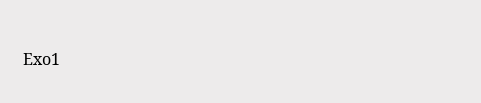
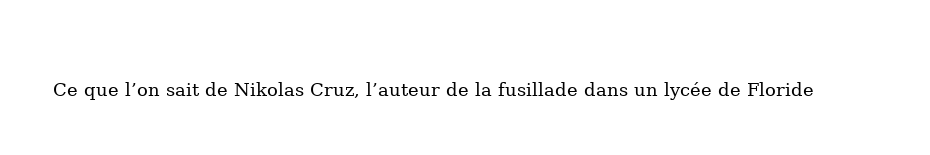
[23,53,60,65] Exo1 -> [53,82,814,100] Ce que l’on sait de Nikolas Cruz, l’auteur de la fusillade dans un lycée de Floride

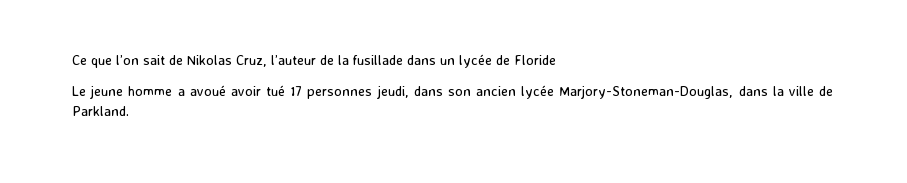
(814, 89) none -> [72,85,833,99] [72,106,129,116] // Le jeune homme a avoué avoir tué 17 personnes jeudi, dans son ancien lycée Marjory-Stoneman-Douglas, dans la ville de Parkland.

